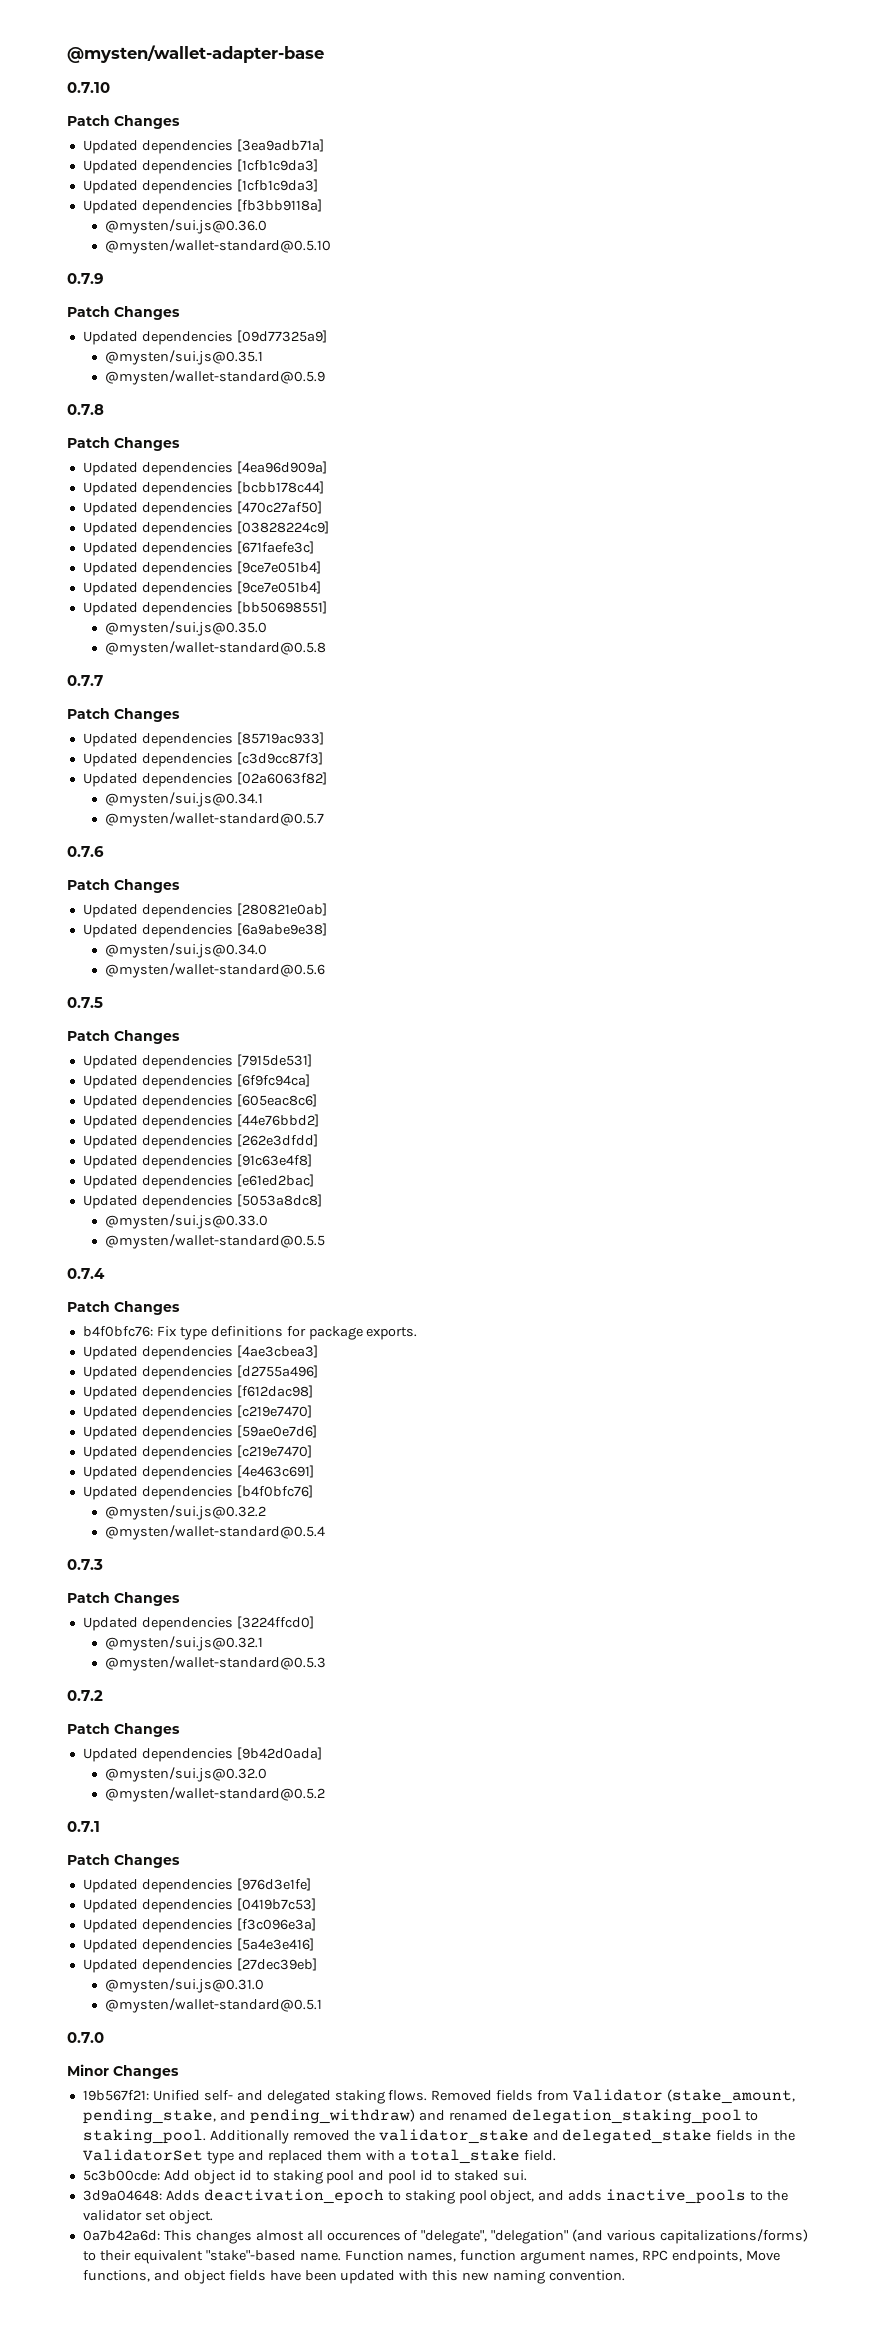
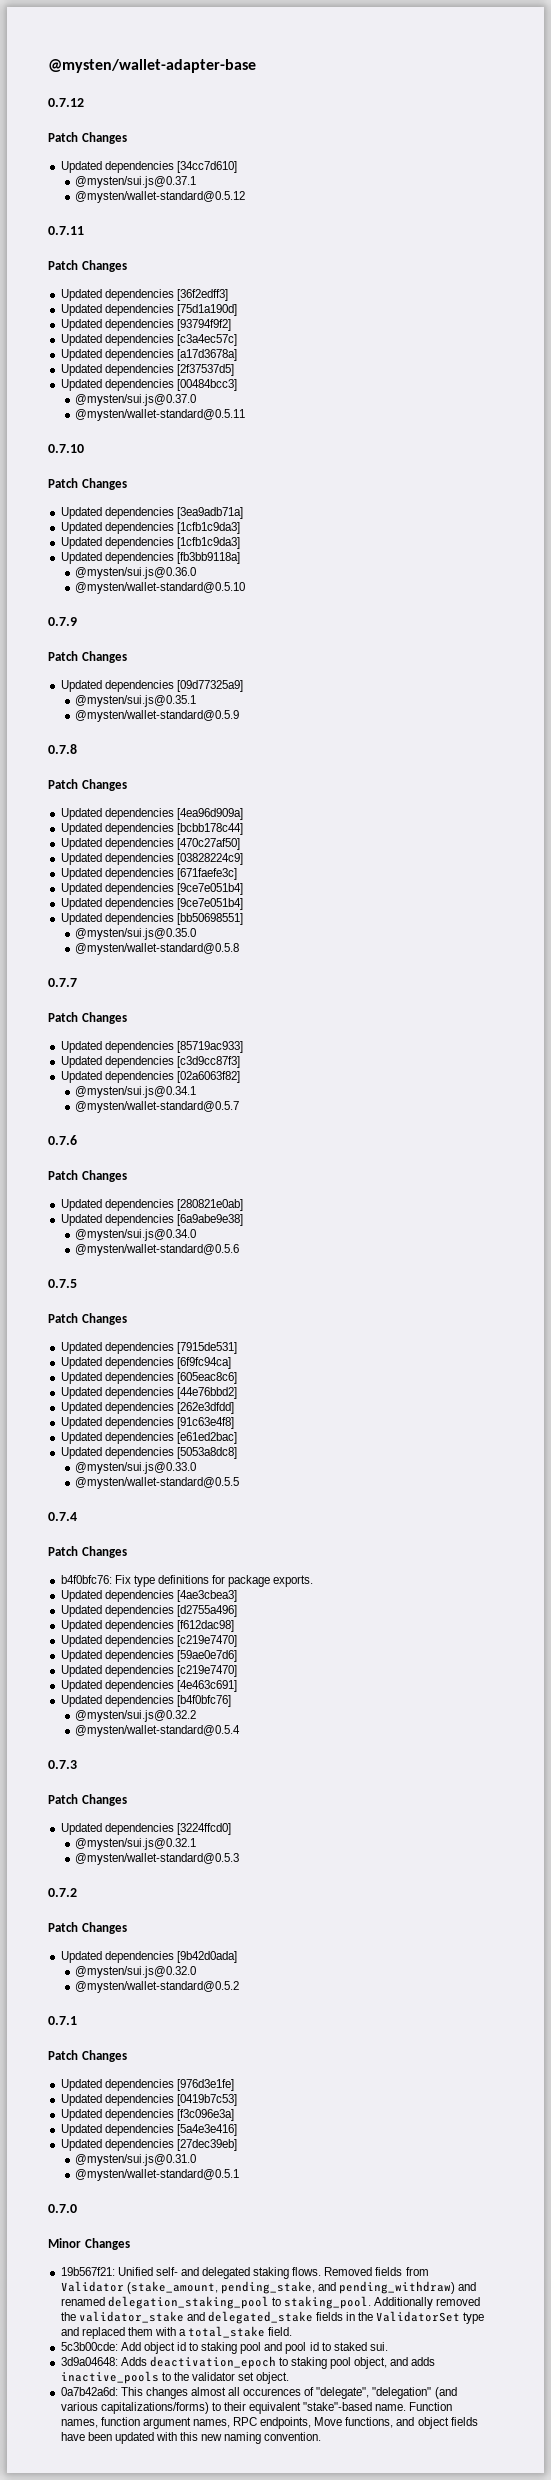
(324, 54) none -> [48,98,84,107] [48,132,127,144] [60,161,237,173] [74,176,196,188] [74,191,245,203] [48,226,84,235] [48,260,127,272] [60,289,228,301] [60,304,237,316] [60,319,231,331] [60,334,237,346] [60,349,237,361] [60,364,234,376] [60,379,237,391] [74,394,196,406] [74,409,245,421] // 0.7.12 // Patch Changes // Updated dependencies [34cc7d610] // @mysten/sui.js@0.37.1 // @mysten/wallet-standard@0.5.12 // 0.7.11 // Patch Changes // Updated dependencies [36f2edff3] // Updated dependencies [75d1a190d] // Updated dependencies [93794f9f2] // Updated dependencies [c3a4ec57c] // Updated dependencies [a17d3678a] // Updated dependencies [2f37537d5] // Updated dependencies [00484bcc3] // @mysten/sui.js@0.37.0 // @mysten/wallet-standard@0.5.11

